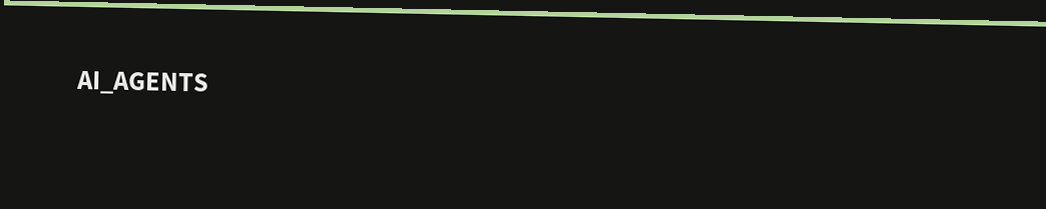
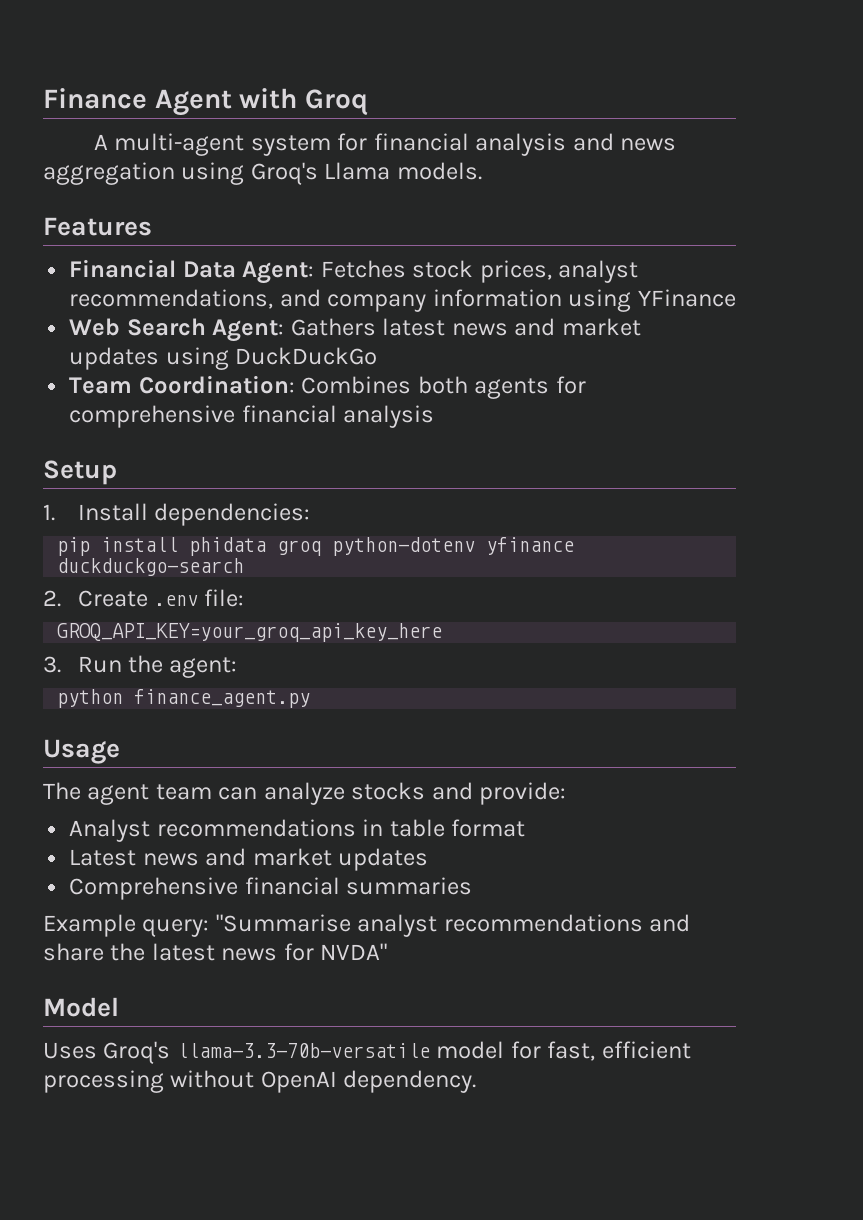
[76,70,209,96] AI_AGENTS -> [43,88,368,116] [93,133,677,156] [43,162,482,185] [43,217,152,236] [69,259,639,284] [69,289,736,312] [69,318,641,342] [69,347,378,370] [69,375,586,399] [69,405,435,428] [43,460,117,485] [43,503,311,526] [57,537,575,556] [57,558,245,576] [43,589,245,607] [57,623,443,642] [43,655,238,678] [57,689,311,708] [43,739,120,764] [43,782,567,805] [69,819,526,842] [69,848,429,871] [69,877,473,900] [43,914,691,937] [43,943,388,961] [43,997,119,1017] [43,1041,691,1064] [43,1070,477,1093] Finance Agent with Groq // A multi-agent system for financial analysis and news aggregation using Groq's Llama models. // Features // Financial Data Agent: Fetches stock prices, analyst recommendations, and company information using YFinance // Web Search Agent: Gathers latest news and market updates using DuckDuckGo // Team Coordination: Combines both agents for comprehensive financial analysis // Setup // 1. Install dependencies: // pip install phidata groq python-dotenv yfinance duckduckgo-search // 2. Create .env file: // GROQ_API_KEY=your_groq_api_key_here // 3. Run the agent: // python finance_agent.py // Usage // The agent team can analyze stocks and provide: // Analyst recommendations in table format // Latest news and market updates // Comprehensive financial summaries // Example query: "Summarise analyst recommendations and share the latest news for NVDA" // Model // Uses Groq's llama-3.3-70b-versatile model for fast, efficient processing without OpenAI dependency.

